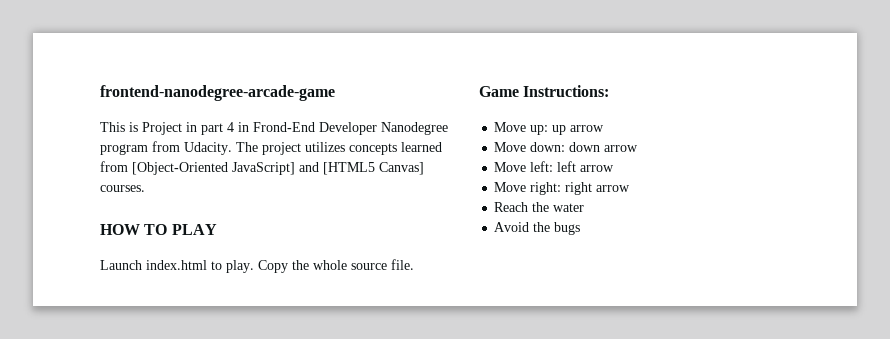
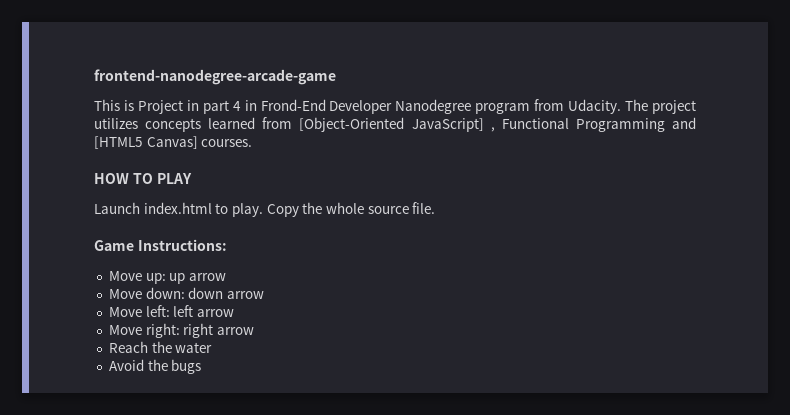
(295, 168) none -> [490,118,665,132] , Functional Programming

